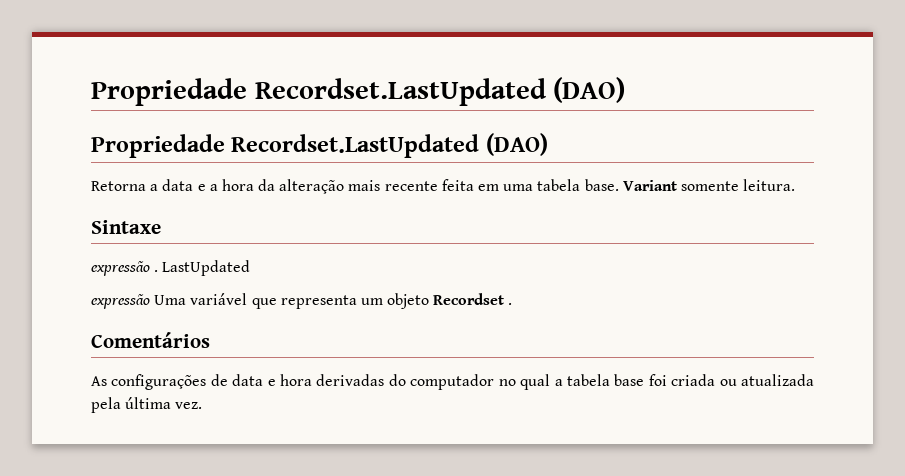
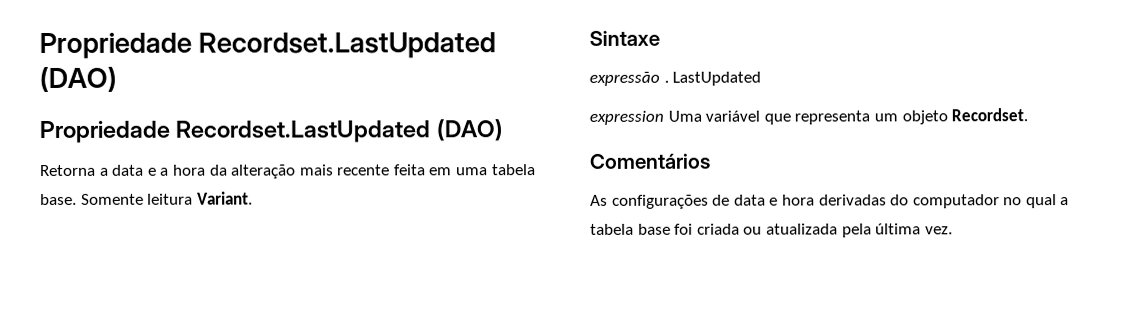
[622,179,796,191] Variant somente leitura. -> [80,191,253,205] Somente leitura Variant.
[91,294,150,309] expressão -> [589,110,664,125] expression
[433,293,513,305] Recordset . -> [951,108,1029,122] Recordset.

